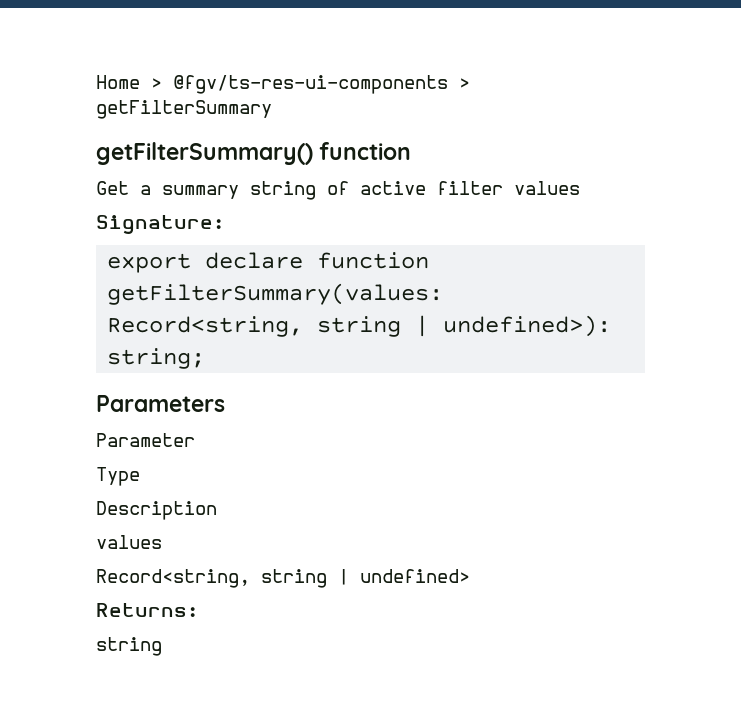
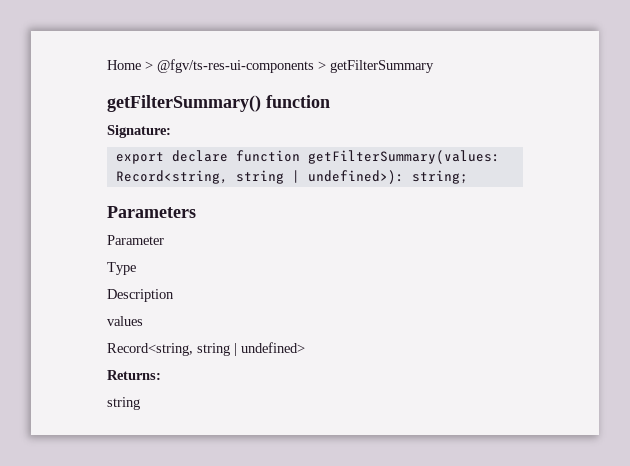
[96,181,580,200] // Get a summary string of active filter values -> (330, 101) none

